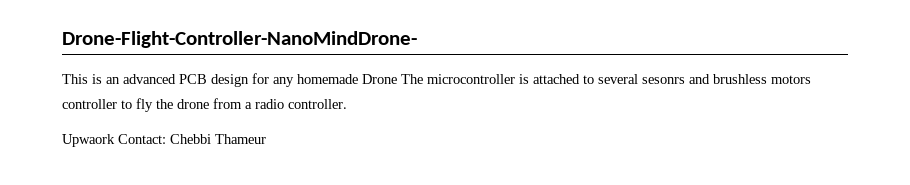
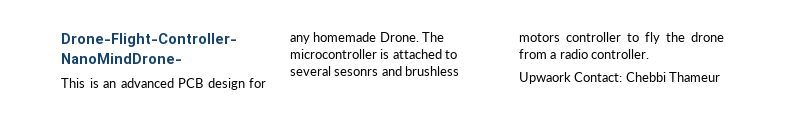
[362,74,397,84] Drone -> [379,32,419,42] Drone.

